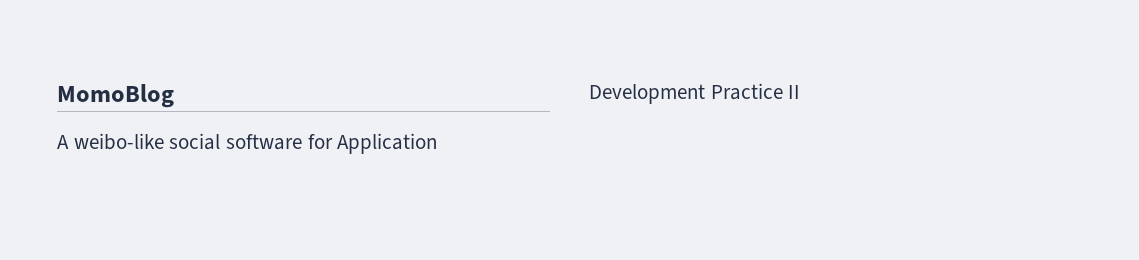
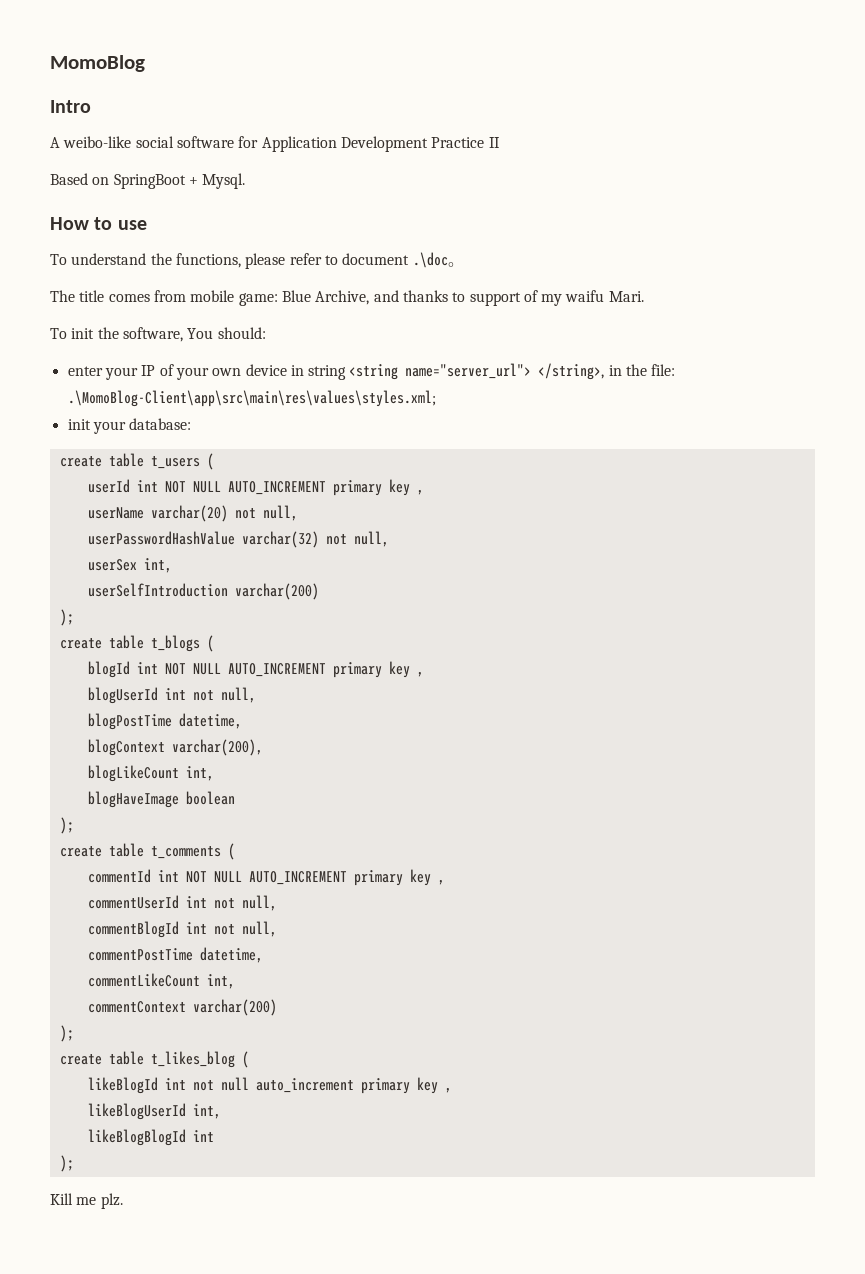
(174, 96) none -> [50,100,91,113] // Intro
(801, 92) none -> [50,173,246,189] [50,217,147,230] [50,252,464,269] [50,290,644,306] [50,327,266,342] [67,363,676,380] [67,390,436,407] [67,418,192,434] [59,453,214,470] [87,479,424,496] [87,505,298,522] [87,531,389,548] [87,558,172,573] [87,583,319,600] [59,609,74,626] [59,635,214,652] [87,661,424,678] [87,687,256,704] [87,713,242,730] [87,739,263,756] [87,765,214,782] [87,791,235,808] [59,817,74,834] [59,843,235,860] [87,869,445,886] [87,895,277,911] [87,921,277,938] [87,947,263,963] [87,973,235,989] [87,999,277,1016] [59,1025,74,1042] [59,1051,249,1068] [87,1077,452,1094] [87,1103,221,1120] [87,1129,214,1146] [59,1155,74,1172] [50,1193,123,1209] // Based on SpringBoot + Mysql. // How to use // To understand the functions, please refer to document .\doc。 // The title comes from mobile game: Blue Archive, and thanks to support of my waifu Mari. // To init the software, You should: // enter your IP of your own device in string <string name="server_url"> </string>, in the file: .\MomoBlog-Client\app\src\main\res\values\styles.xml; // init your database: // create table t_users ( // userId int NOT NULL AUTO_INCREMENT primary key , // userName varchar(20) not null, // userPasswordHashValue varchar(32) not null, // userSex int, // userSelfIntroduction varchar(200) // ); // create table t_blogs ( // blogId int NOT NULL AUTO_INCREMENT primary key , // blogUserId int not null, // blogPostTime datetime, // blogContext varchar(200), // blogLikeCount int, // blogHaveImage boolean // ); // create table t_comments ( // commentId int NOT NULL AUTO_INCREMENT primary key , // commentUserId int not null, // commentBlogId int not null, // commentPostTime datetime, // commentLikeCount int, // commentContext varchar(200) // ); // create table t_likes_blog ( // likeBlogId int not null auto_increment primary key , // likeBlogUserId int, // likeBlogBlogId int // ); // Kill me plz.

